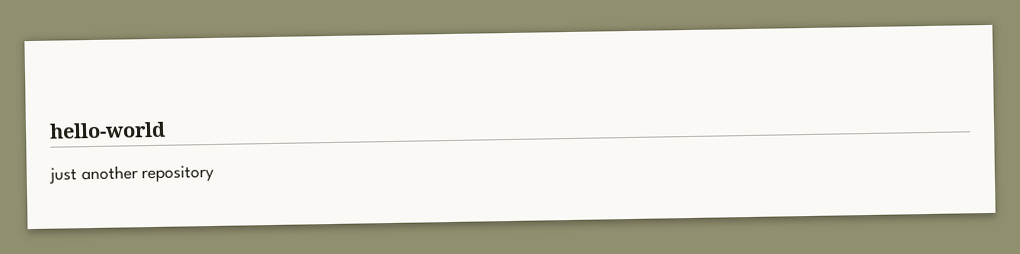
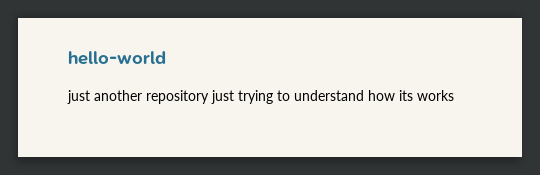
(215, 173) none -> [211,90,454,104] just trying to understand how its works

